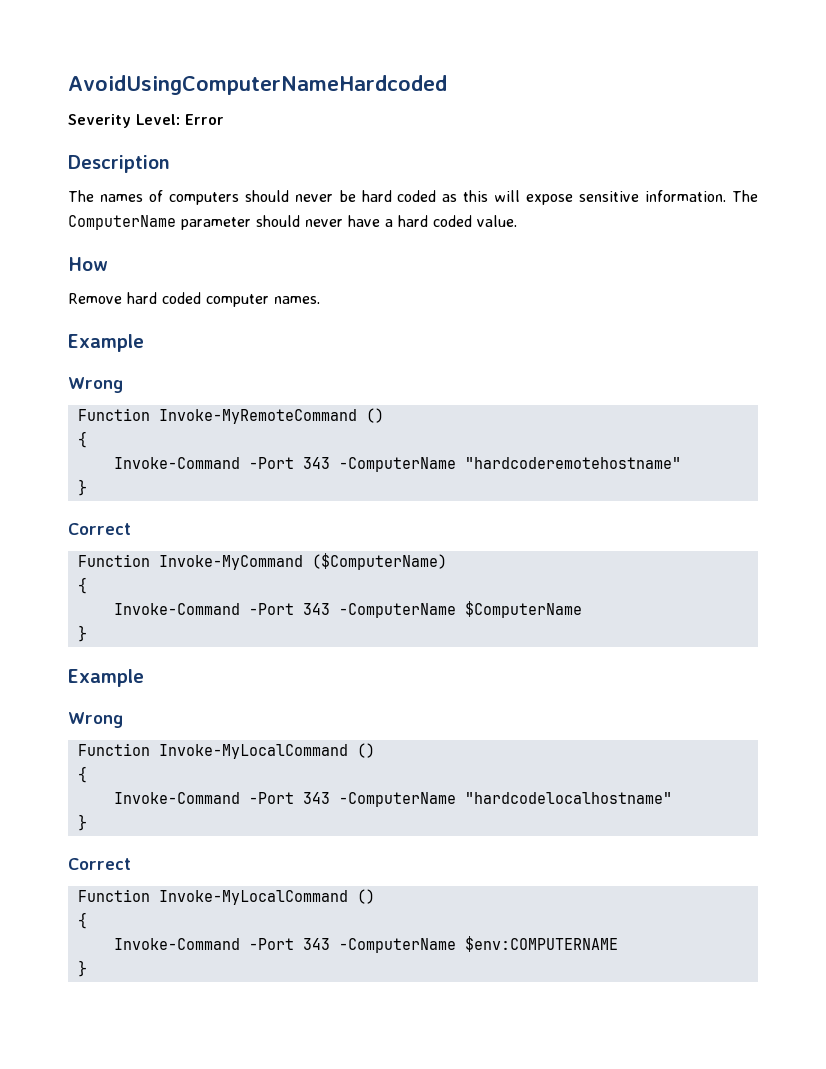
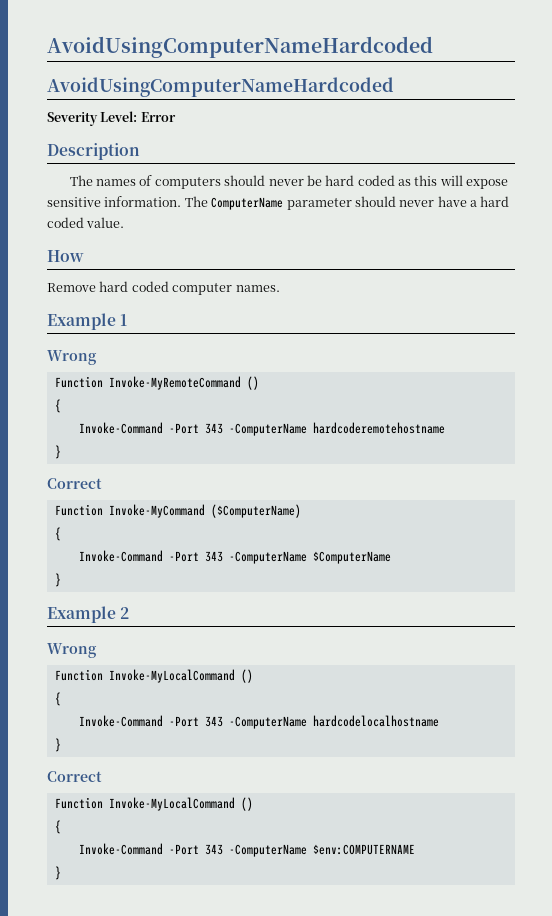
[68,75,447,95] AvoidUsingComputerNameHardcoded -> [47,36,433,58] [47,77,394,97] AvoidUsingComputerNameHardcoded // AvoidUsingComputerNameHardcoded
(144, 343) none -> [120,314,128,326] 1
[464,457,681,469] "hardcoderemotehostname" -> [312,422,445,434] hardcoderemotehostname
(144, 678) none -> [120,607,130,619] 2
[464,792,672,804] "hardcodelocalhostname" -> [312,715,439,727] hardcodelocalhostname

